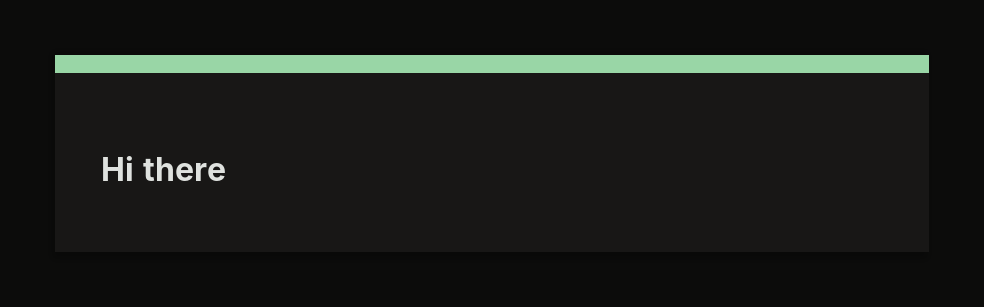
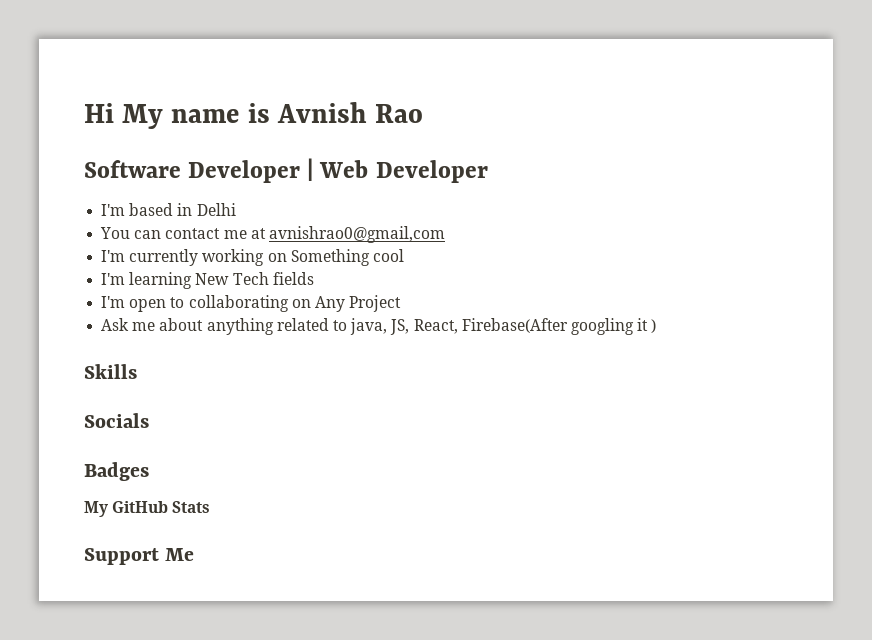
[142,157,226,181] there -> [122,102,424,129] [84,158,488,183] [101,203,236,216] [100,226,445,243] [101,249,404,266] [101,272,314,289] [101,295,402,312] [101,318,657,335] [84,364,137,379] [84,413,149,428] [84,462,149,481] [84,501,211,517] [84,548,195,565] My name is Avnish Rao // Software Developer | Web Developer // I'm based in Delhi // You can contact me at avnishrao0@gmail,com // I'm currently working on Something cool // I'm learning New Tech fields // I'm open to collaborating on Any Project // Ask me about anything related to java, JS, React, Firebase(After googling it ) // Skills // Socials // Badges // My GitHub Stats // Support Me

